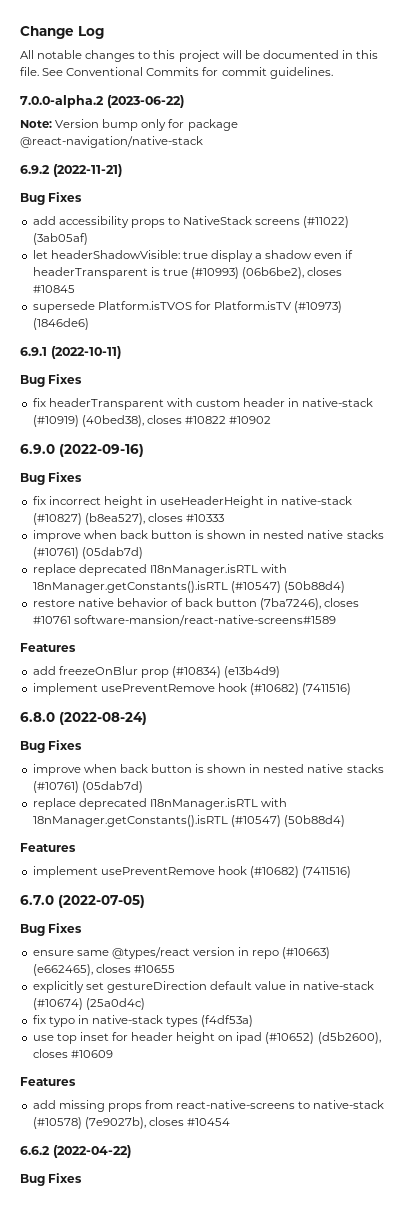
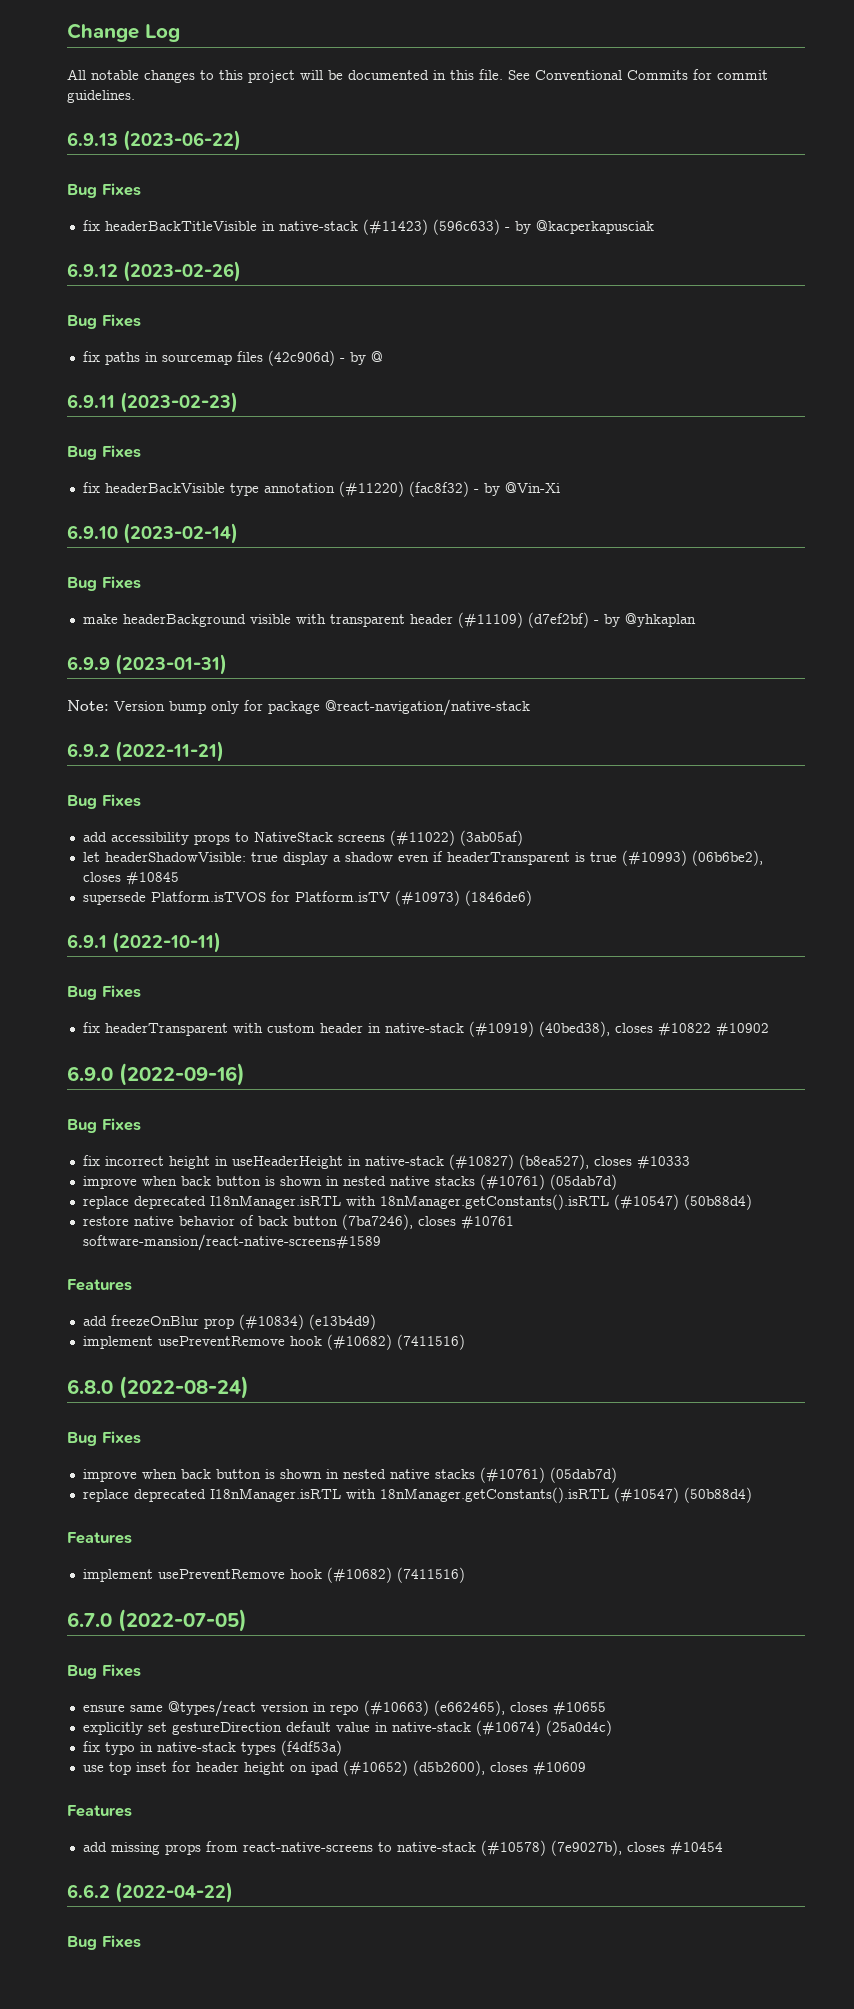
[20,95,104,108] 7.0.0-alpha.2 -> [67,132,118,146] 6.9.13
(184, 101) none -> [67,183,141,198] [82,219,654,235] [67,261,241,282] [67,314,141,329] [82,350,383,366] [67,392,238,413] [67,445,141,460] [82,481,560,497] [67,523,238,544] [67,576,141,591] [82,612,696,628] [67,654,227,675] // Bug Fixes // fix headerBackTitleVisible in native-stack (#11423) (596c633) - by @kacperkapusciak // 6.9.12 (2023-02-26) // Bug Fixes // fix paths in sourcemap files (42c906d) - by @ // 6.9.11 (2023-02-23) // Bug Fixes // fix headerBackVisible type annotation (#11220) (fac8f32) - by @Vin-Xi // 6.9.10 (2023-02-14) // Bug Fixes // make headerBackground visible with transparent header (#11109) (d7ef2bf) - by @yhkaplan // 6.9.9 (2023-01-31)

